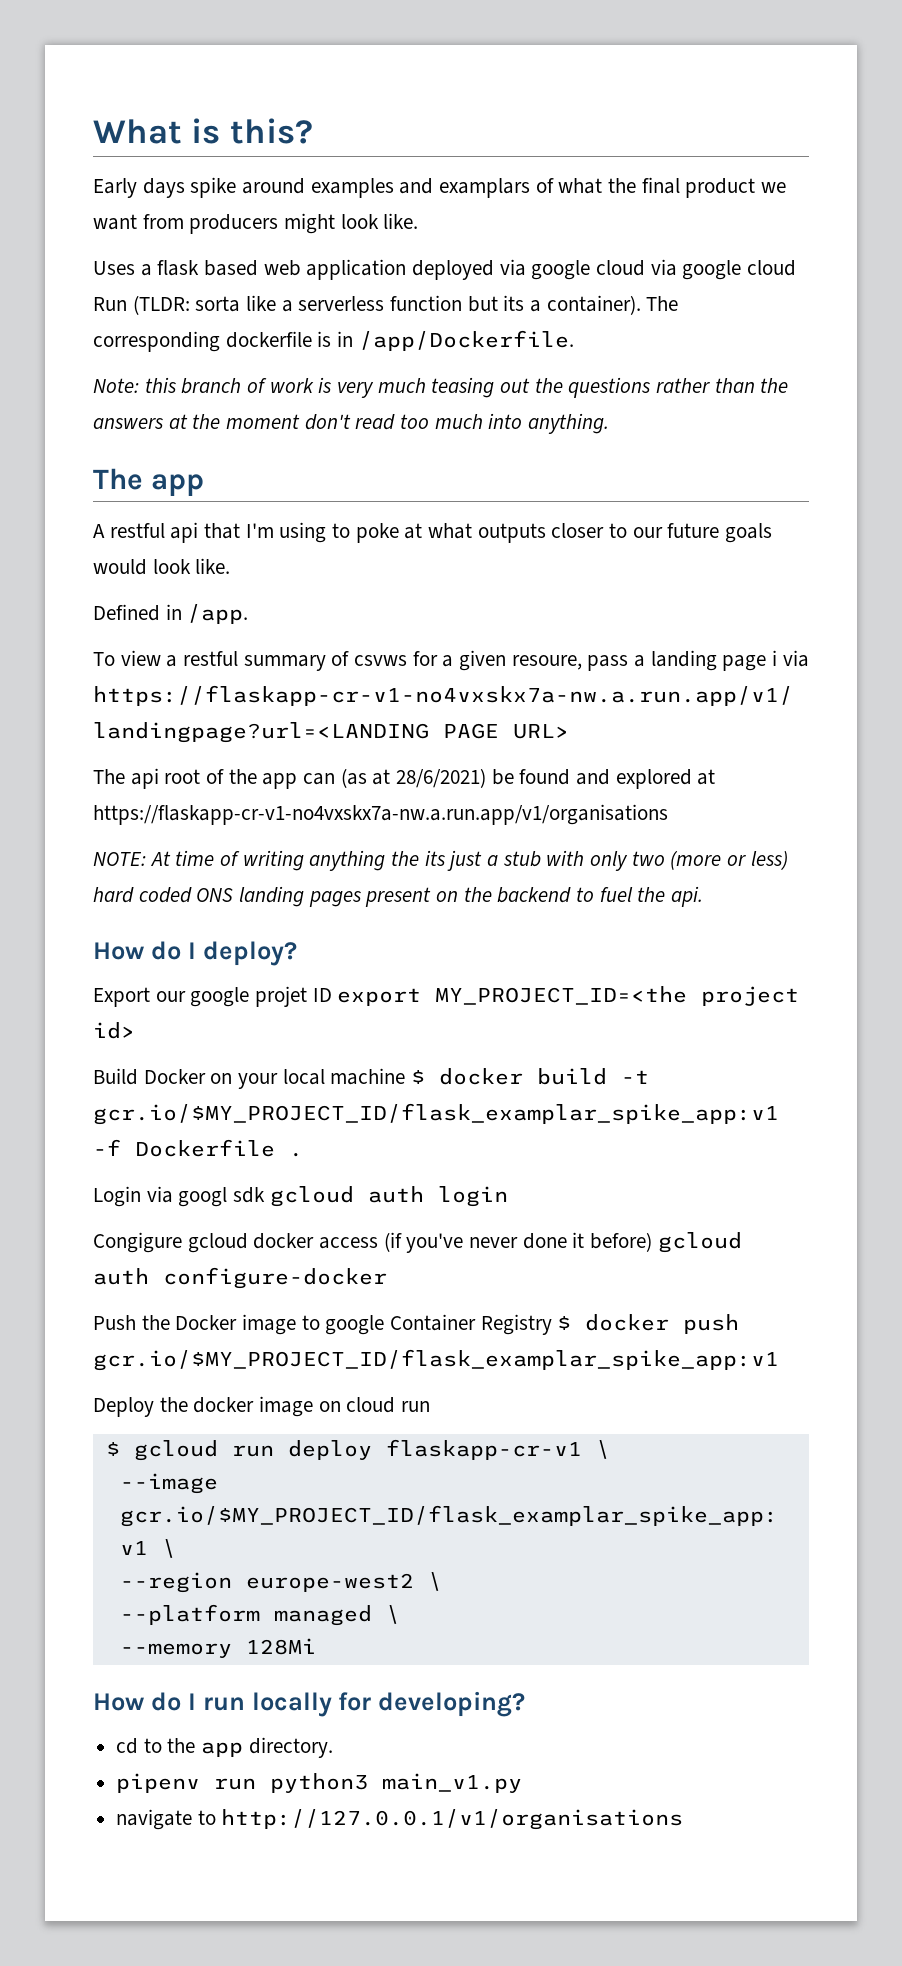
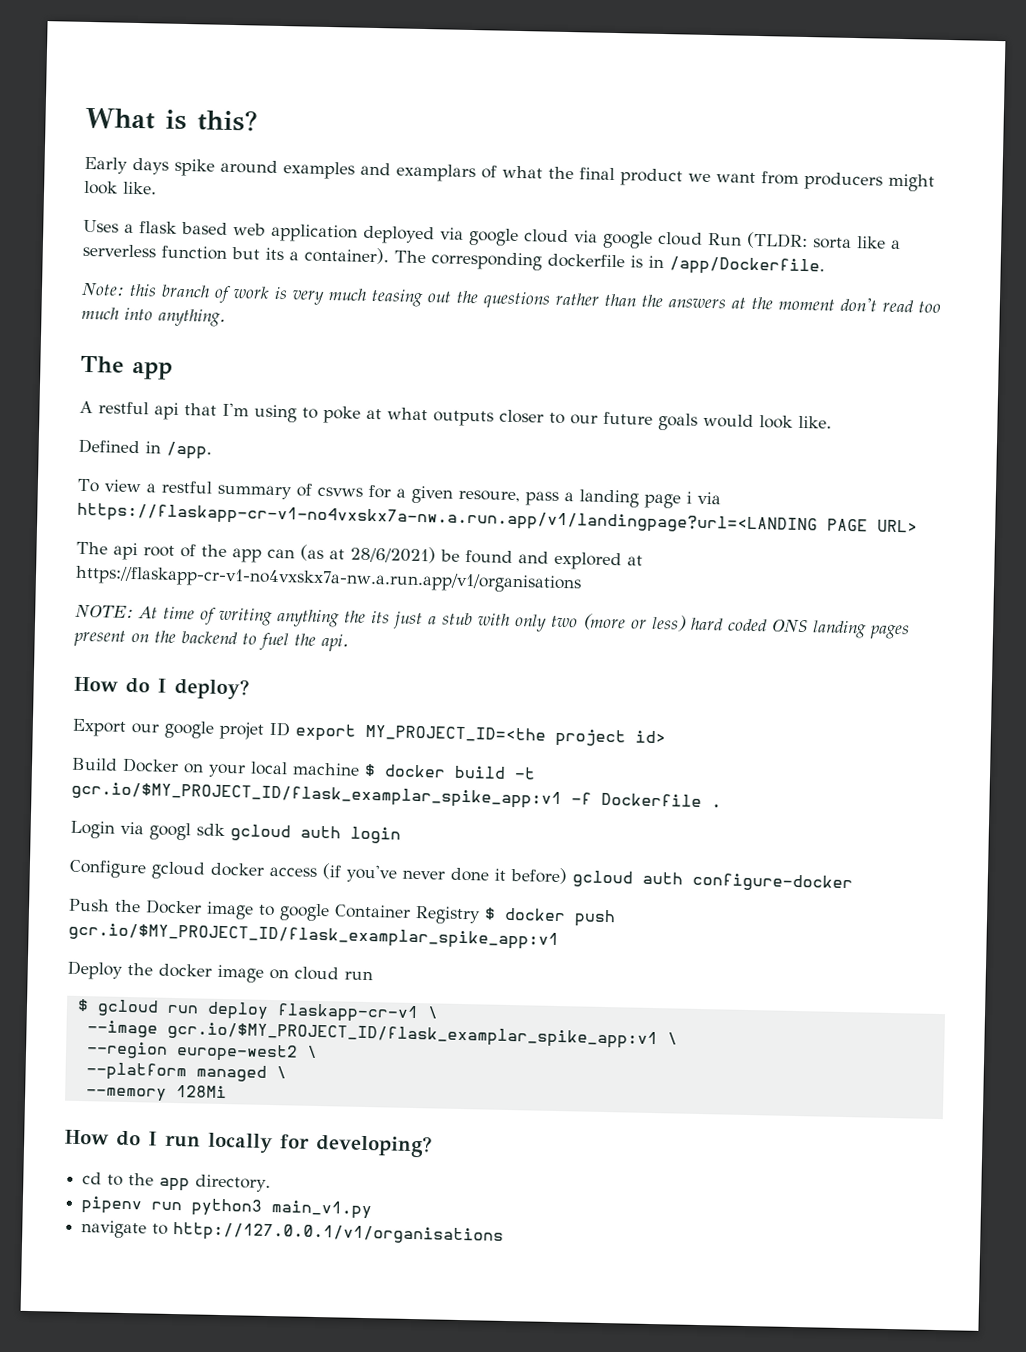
[93,1232,182,1253] Congigure -> [69,859,147,879] Configure

